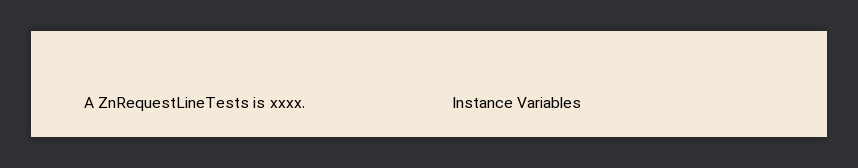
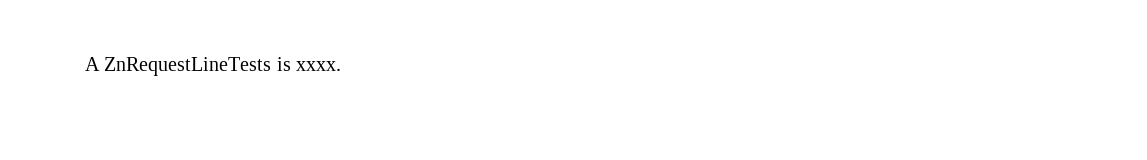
[452,97,582,108] // Instance Variables -> (342, 66) none

